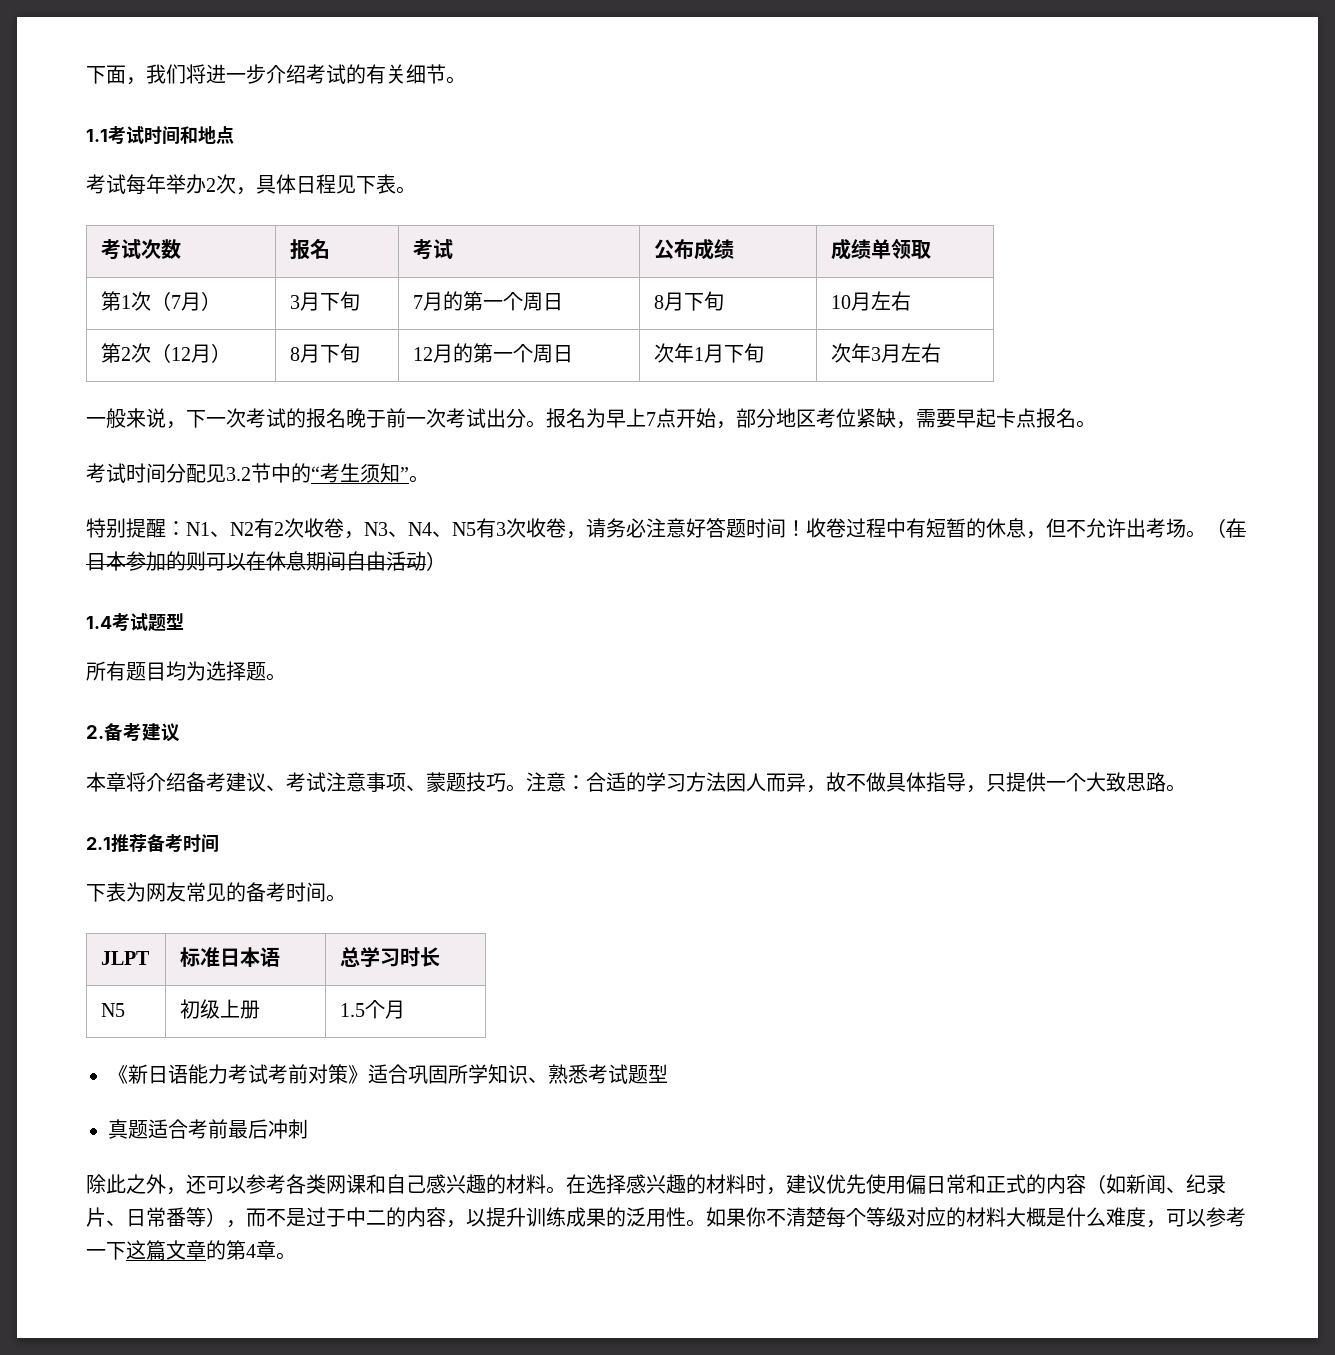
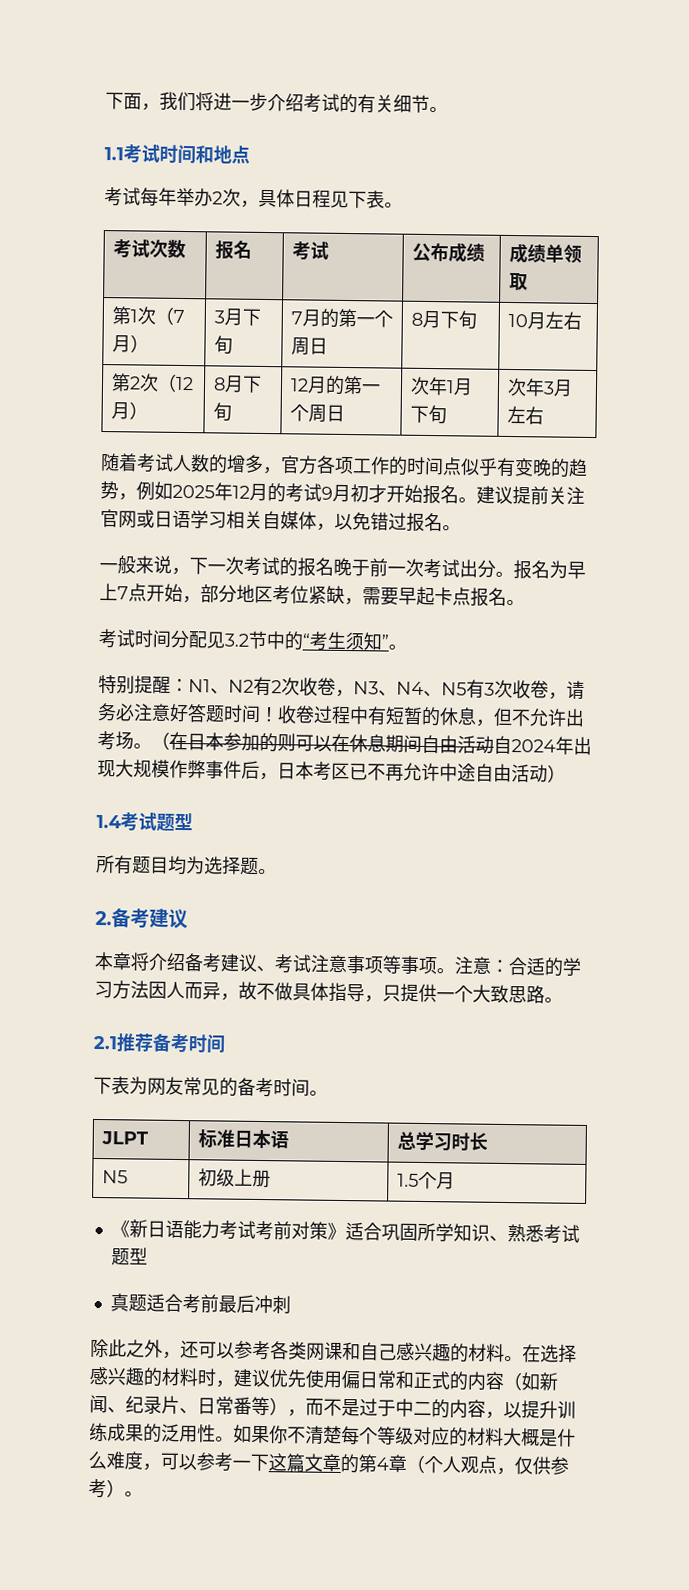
(942, 353) none -> [100,453,588,478] [100,480,585,505] [100,508,461,532] // 随着考试人数的增多，官方各项工作的时间点似乎有变晚的趋势，例如2025年12月的考试9月初才开始报名。建议提前关注官网或日语学习相关自媒体，以免错过报名。
(426, 561) none -> [493,735,592,756] [97,759,548,783] 自2024年出现大规模作弊事件后，日本考区已不再允许中途自由活动
[406,772,506,792] 、蒙题技巧 -> [382,955,438,975] 等事项
(276, 1250) none -> [406,1454,569,1476] [88,1478,125,1499] （个人观点，仅供参考）

